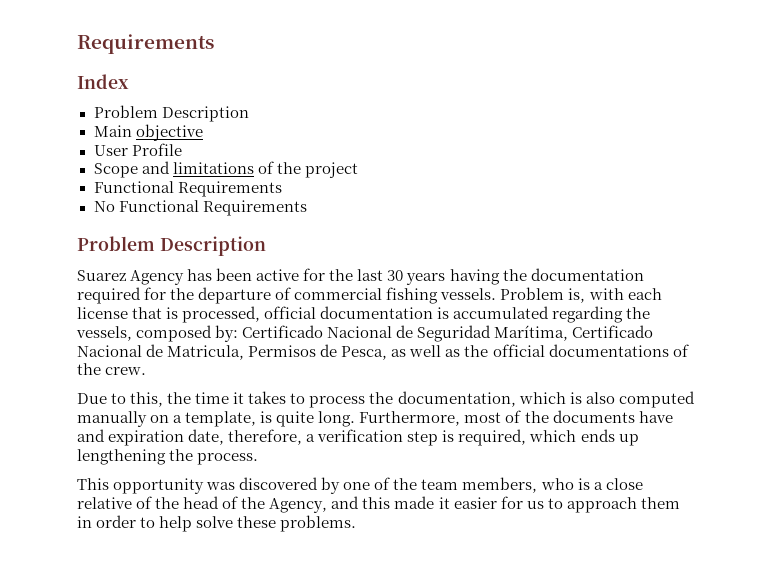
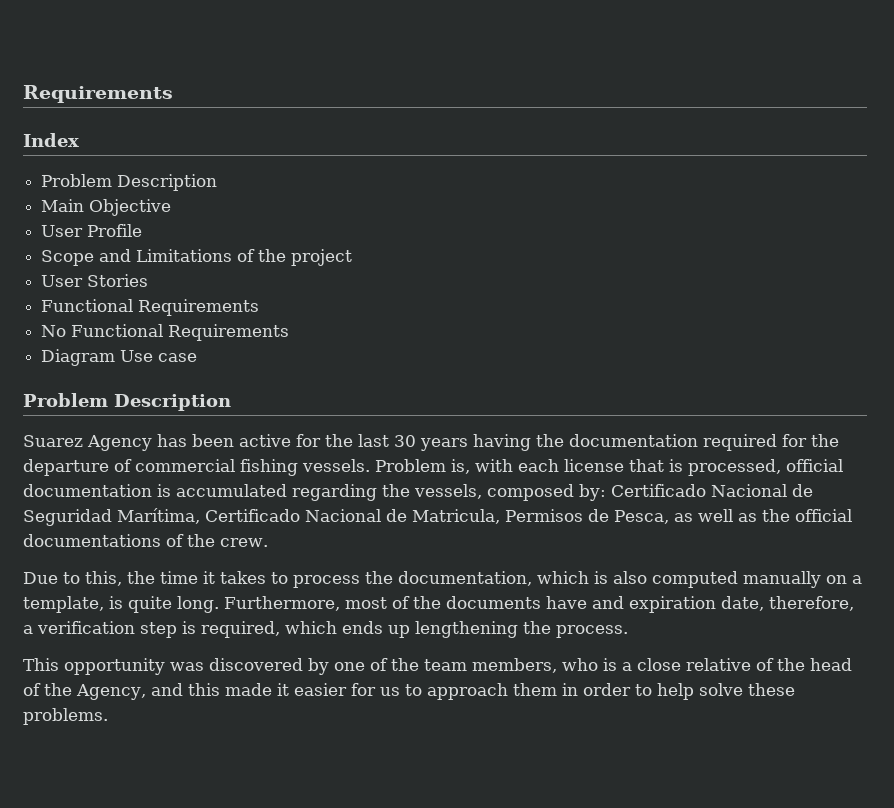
[135,124,203,141] objective -> [89,199,172,216] Objective
[172,162,254,174] limitations -> [136,249,233,262] Limitations
(358, 170) none -> [41,274,149,287] // User Stories
(307, 208) none -> [41,349,198,366] // Diagram Use case

